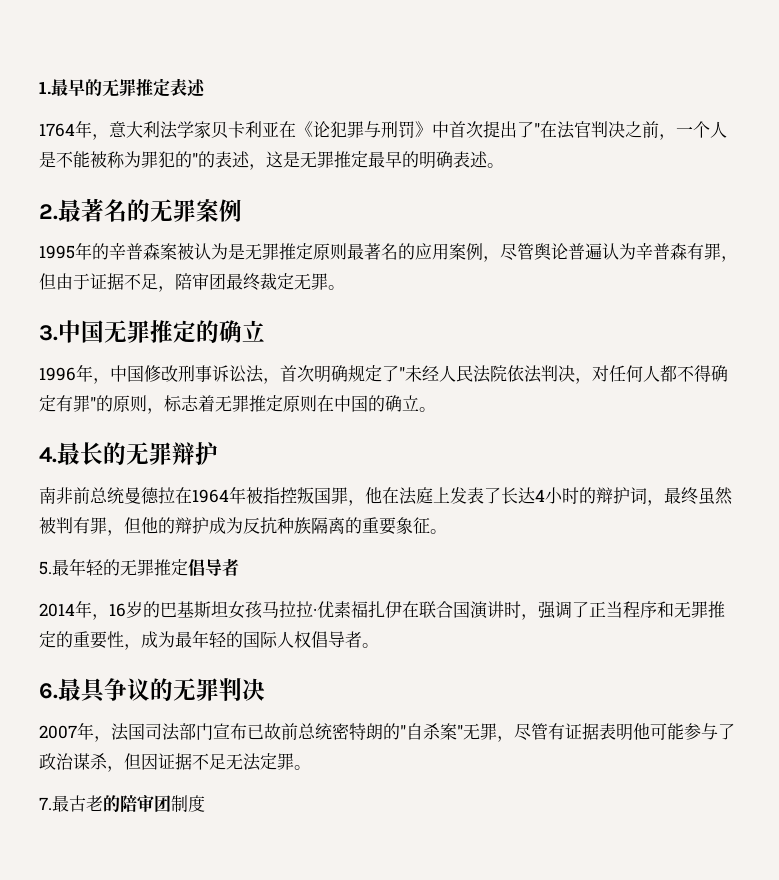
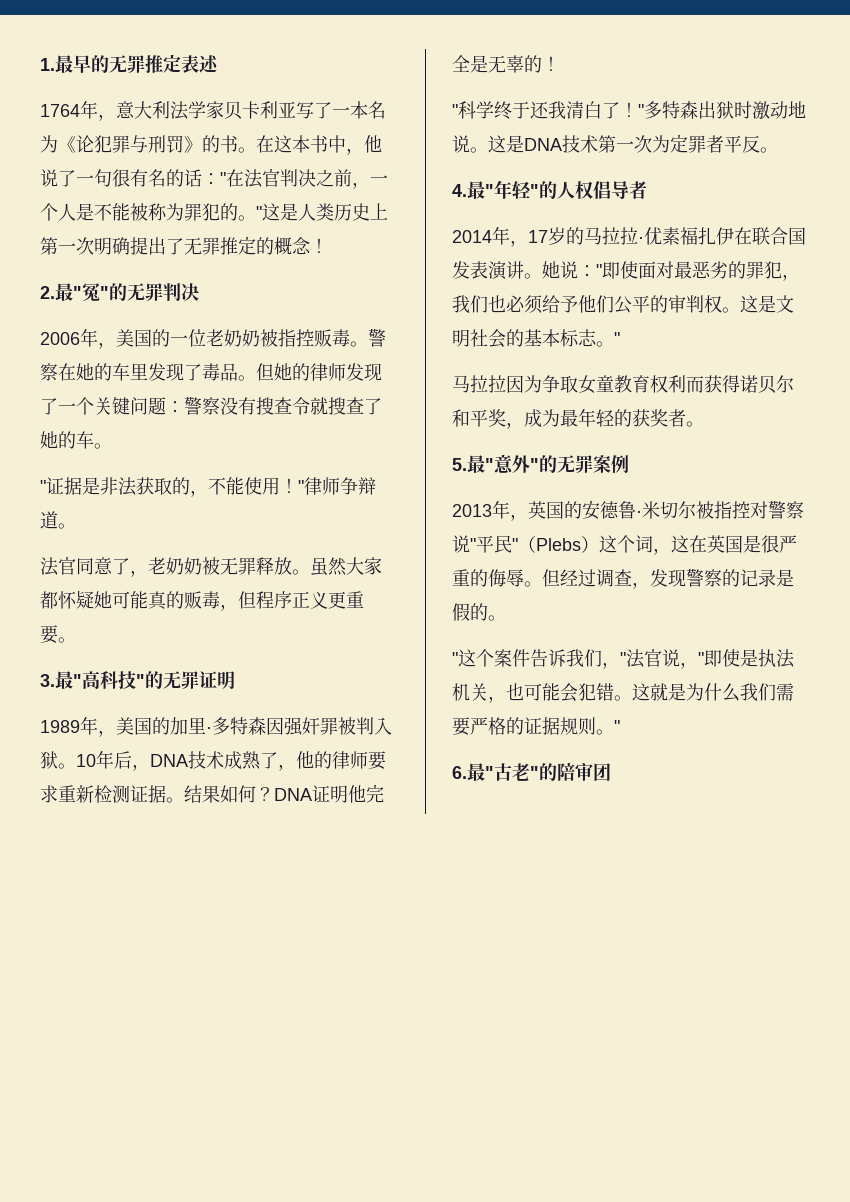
[279,121,296,138] 在 -> [296,101,386,119] [40,135,58,153] 写了一本名为
[432,121,534,138] 中首次提出了 -> [202,135,382,155] [40,169,220,187] 的书。在这本书中，他说了一句很有名的话：
[192,151,504,170] [39,198,242,222] [39,242,738,262] [39,273,345,292] [39,320,265,343] [39,364,728,384] [39,395,436,414] [39,442,218,465] [39,486,733,506] [39,517,447,536] [39,558,188,576] "的表述，这是无罪推定最早的明确表述。 // 2.最著名的无罪案例 // 1995年的辛普森案被认为是无罪推定原则最著名的应用案例，尽管舆论普遍认为辛普森有罪，但由于证据不足，陪审团最终裁定无罪。 // 3.中国无罪推定的确立 // 1996年，中国修改刑事诉讼法，首次明确规定了"未经人民法院依法判决，对任何人都不得确定有罪"的原则，标志着无罪推定原则在中国的确立。 // 4.最长的无罪辩护 // 南非前总统曼德拉在1964年被指控叛国罪，他在法庭上发表了长达4小时的辩护词，最终虽然被判有罪，但他的辩护成为反抗种族隔离的重要象征。 // 5.最年轻的无罪推定 -> [238,203,388,221] [40,236,328,255] [40,283,199,302] [40,328,386,349] [40,363,382,381] [40,396,382,415] [40,431,112,449] [40,477,376,497] [40,511,76,529] [40,557,382,577] [40,590,364,611] [40,625,76,644] [40,671,235,689] [40,716,392,737] [40,750,386,771] [40,784,384,803] [452,55,560,73] [452,101,806,120] [452,134,778,153] [452,180,593,199] 。"这是人类历史上第一次明确提出了无罪推定的概念！ // 2.最"冤"的无罪判决 // 2006年，美国的一位老奶奶被指控贩毒。警察在她的车里发现了毒品。但她的律师发现了一个关键问题：警察没有搜查令就搜查了她的车。 // "证据是非法获取的，不能使用！"律师争辩道。 // 法官同意了，老奶奶被无罪释放。虽然大家都怀疑她可能真的贩毒，但程序正义更重要。 // 3.最"高科技"的无罪证明 // 1989年，美国的加里·多特森因强奸罪被判入狱。10年后，DNA技术成熟了，他的律师要求重新检测证据。结果如何？DNA证明他完全是无辜的！ // "科学终于还我清白了！"多特森出狱时激动地说。这是DNA技术第一次为定罪者平反。 // 4.最"年轻"的人权
[109,601,263,619] 16岁的巴基斯坦女孩 -> [528,227,584,245] 17岁的
[470,601,725,620] [39,630,379,650] [39,678,265,703] [39,722,735,742] [39,753,311,772] [39,795,103,812] 演讲时，强调了正当程序和无罪推定的重要性，成为最年轻的国际人权倡导者。 // 6.最具争议的无罪判决 // 2007年，法国司法部门宣布已故前总统密特朗的"自杀案"无罪，尽管有证据表明他可能参与了政治谋杀，但因证据不足无法定罪。 // 7.最古老 -> [452,261,800,281] [452,295,794,314] [452,329,620,348] [452,375,794,394] [452,408,704,429] [452,454,629,474] [452,500,804,521] [452,535,797,555] [452,568,794,589] [452,603,506,621] [452,649,795,669] [452,683,794,703] [452,717,620,736] [452,763,539,781] 发表演讲。她说："即使面对最恶劣的罪犯，我们也必须给予他们公平的审判权。这是文明社会的基本标志。" // 马拉拉因为争取女童教育权利而获得诺贝尔和平奖，成为最年轻的获奖者。 // 5.最"意外"的无罪案例 // 2013年，英国的安德鲁·米切尔被指控对警察说"平民"（Plebs）这个词，这在英国是很严重的侮辱。但经过调查，发现警察的记录是假的。 // "这个案件告诉我们，"法官说，"即使是执法机关，也可能会犯错。这就是为什么我们需要严格的证据规则。" // 6.最"古老"
[171,795,205,812] 制度 -> (611, 772) none

